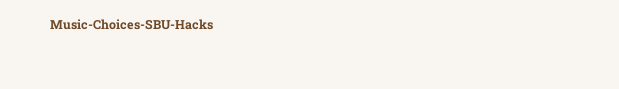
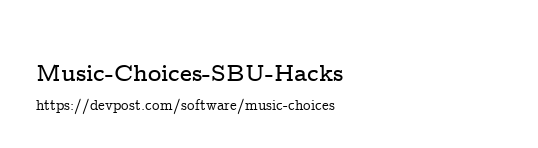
(213, 24) none -> [36,98,335,115] // https://devpost.com/software/music-choices

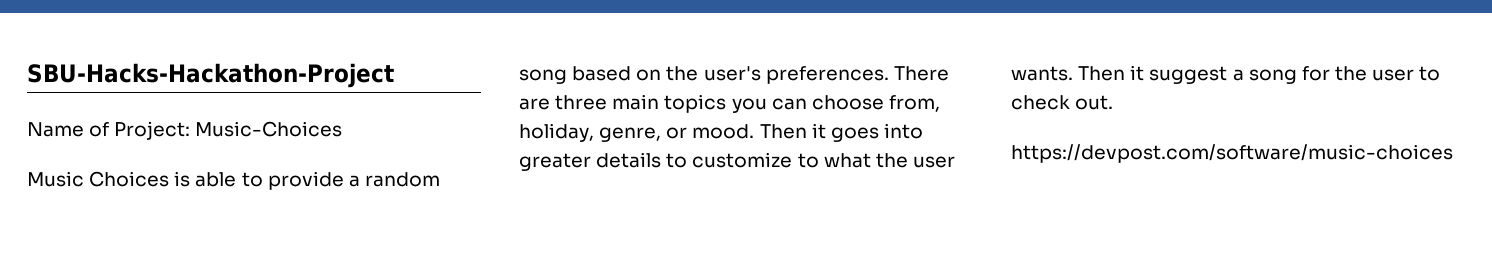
[36,64,343,81] Music-Choices-SBU-Hacks -> [27,63,394,88] [27,121,343,140] [27,171,440,190] [519,66,949,84] [519,94,940,113] [519,123,923,142] [519,152,955,171] [1011,65,1441,84] [1011,95,1114,110] SBU-Hacks-Hackathon-Project // Name of Project: Music-Choices // Music Choices is able to provide a random song based on the user's preferences. There are three main topics you can choose from, holiday, genre, or mood. Then it goes into greater details to customize to what the user wants. Then it suggest a song for the user to check out.

